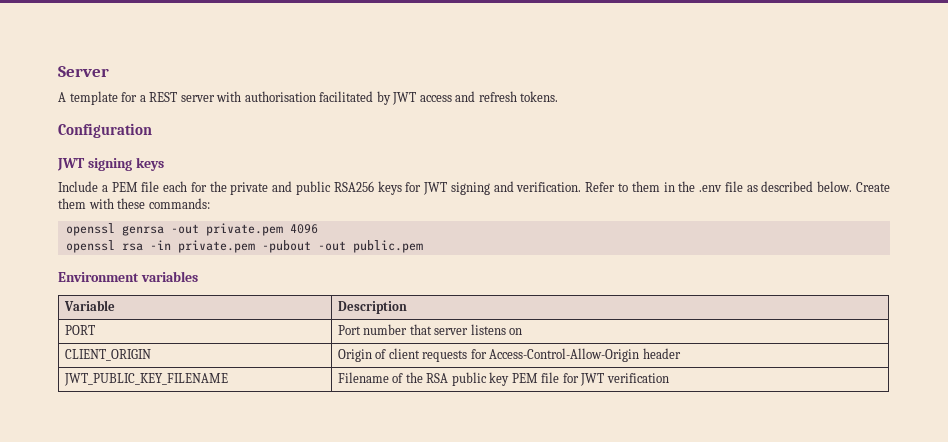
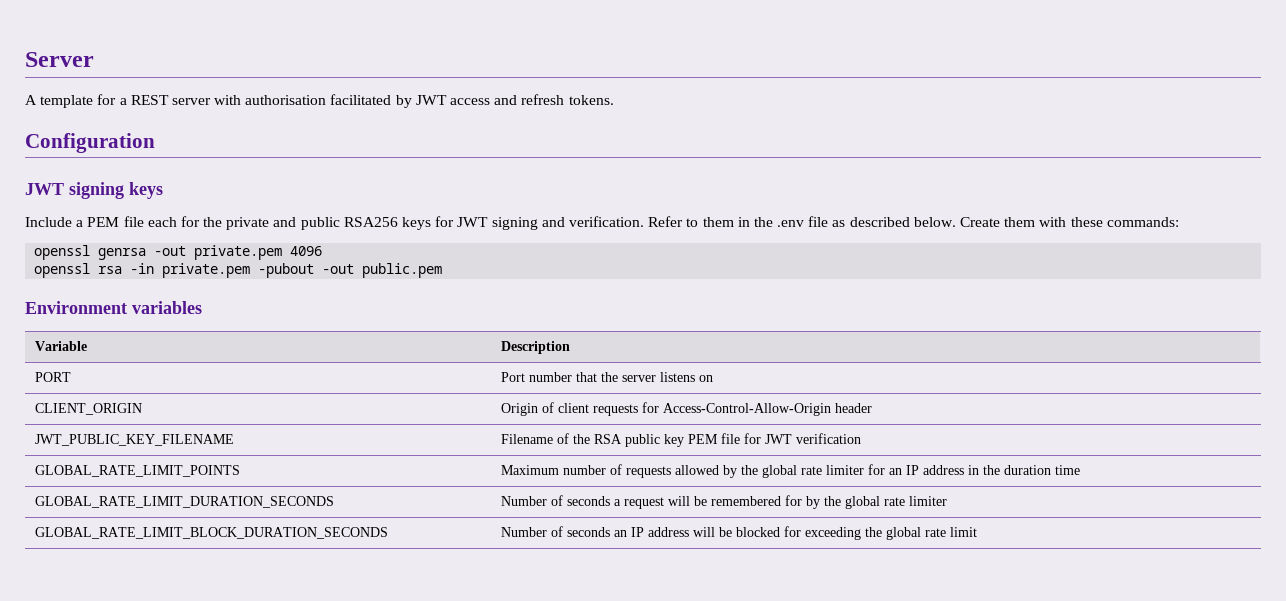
(432, 329) none -> [600,372,618,382] the
(669, 378) none -> [34,465,240,477] [500,464,1080,478] [34,496,334,508] [500,495,947,509] [34,527,388,539] [500,526,977,540] // GLOBAL_RATE_LIMIT_POINTS | Maximum number of requests allowed by the global rate limiter for an IP address in the duration time // GLOBAL_RATE_LIMIT_DURATION_SECONDS | Number of seconds a request will be remembered for by the global rate limiter // GLOBAL_RATE_LIMIT_BLOCK_DURATION_SECONDS | Number of seconds an IP address will be blocked for exceeding the global rate limit

